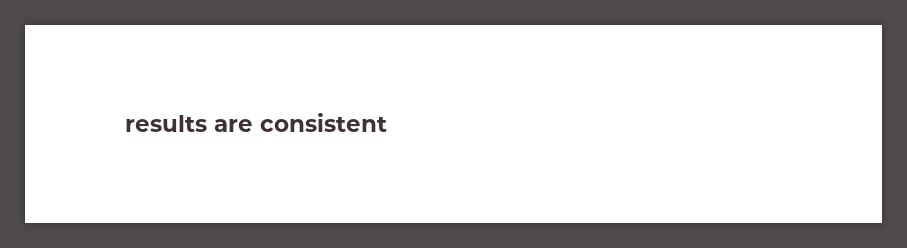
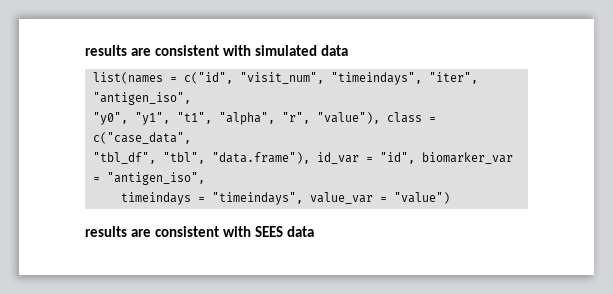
[125,113,387,132] results are consistent -> [85,45,348,56] [92,72,478,85] [92,92,191,105] [92,112,436,125] [92,132,191,144] [92,152,513,164] [92,172,205,185] [120,192,450,205] [85,226,314,237] results are consistent with simulated data // list(names = c("id", "visit_num", "timeindays", "iter", "antigen_iso", // "y0", "y1", "t1", "alpha", "r", "value"), class = c("case_data", // "tbl_df", "tbl", "data.frame"), id_var = "id", biomarker_var = "antigen_iso", // timeindays = "timeindays", value_var = "value") // results are consistent with SEES data

